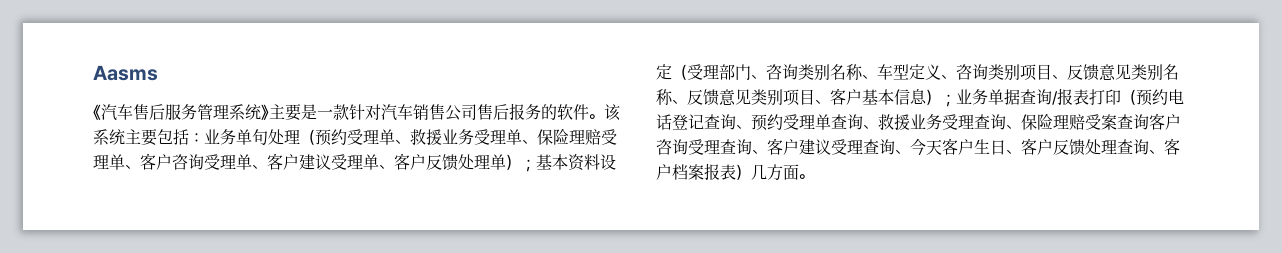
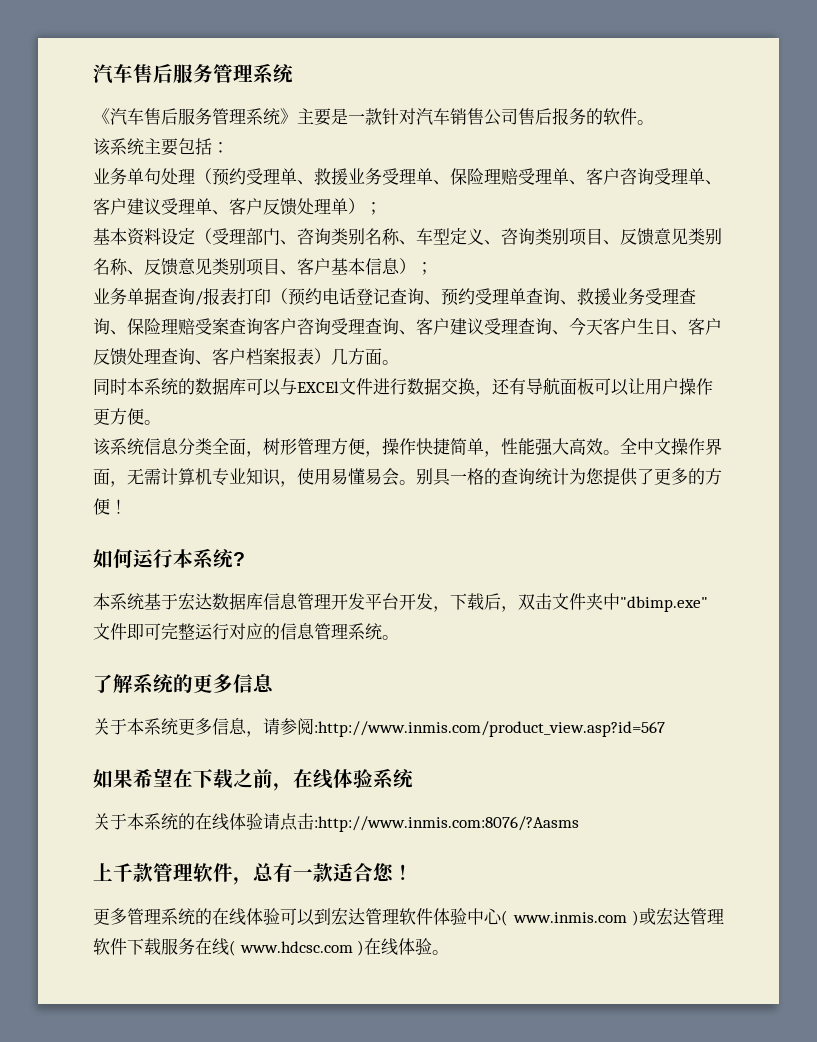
[93,65,158,81] Aasms -> [93,63,294,84] 汽车售后服务管理系统
(604, 116) none -> (654, 122) //
(204, 138) none -> (229, 147) //
(536, 165) none -> (382, 208) //
(956, 100) none -> (433, 268) //
(814, 176) none -> [93,378,713,397] [93,408,161,425] [93,438,722,457] [93,468,722,487] [93,498,127,515] [93,548,245,569] [93,593,708,612] [93,623,399,640] [93,673,274,694] [93,718,665,737] [93,768,414,791] [93,813,579,832] [93,863,413,885] [93,908,724,926] [93,938,450,956] // 同时本系统的数据库可以与EXCEl文件进行数据交换，还有导航面板可以让用户操作更方便。 // 该系统信息分类全面，树形管理方便，操作快捷简单，性能强大高效。全中文操作界面，无需计算机专业知识，使用易懂易会。别具一格的查询统计为您提供了更多的方便！ // 如何运行本系统? // 本系统基于宏达数据库信息管理开发平台开发，下载后，双击文件夹中"dbimp.exe"文件即可完整运行对应的信息管理系统。 // 了解系统的更多信息 // 关于本系统更多信息，请参阅:http://www.inmis.com/product_view.asp?id=567 // 如果希望在下载之前，在线体验系统 // 关于本系统的在线体验请点击:http://www.inmis.com:8076/?Aasms // 上千款管理软件，总有一款适合您！ // 更多管理系统的在线体验可以到宏达管理软件体验中心( www.inmis.com )或宏达管理软件下载服务在线( www.hdcsc.com )在线体验。

